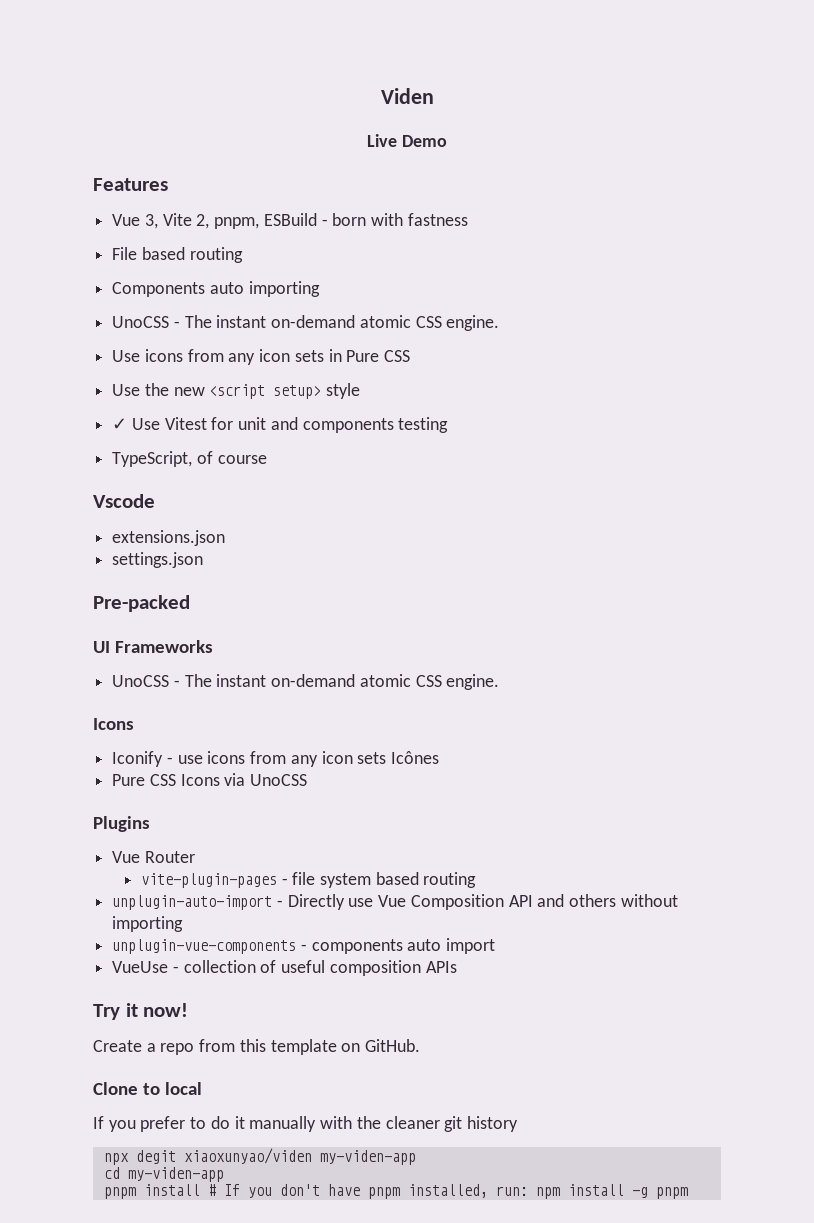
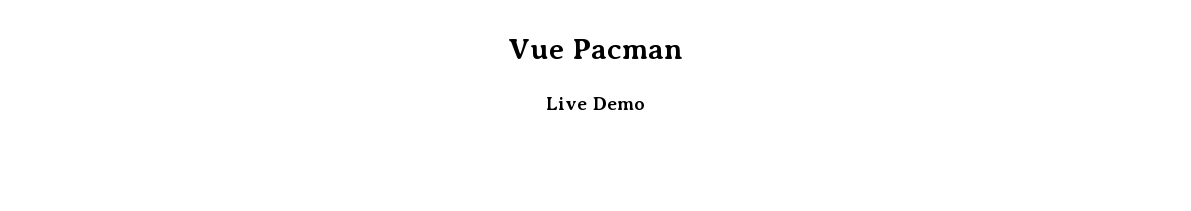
[380,88,434,104] Viden -> [508,39,683,59] Vue Pacman
[93,178,168,191] [112,213,468,229] [112,247,243,263] [112,281,320,297] [112,315,500,331] [112,349,411,365] [112,383,361,399] [112,417,449,433] [112,451,267,467] [93,494,155,508] [112,530,226,546] [112,552,204,568] [93,595,190,612] [93,640,214,653] [112,674,500,690] [93,718,134,730] [112,751,440,767] [112,773,308,786] [93,816,150,832] [112,851,195,863] [140,872,477,888] [112,894,678,910] [112,916,184,932] [112,938,496,954] [112,960,457,976] [93,1003,189,1020] [93,1039,421,1055] [93,1082,203,1095] [93,1116,518,1132] [103,1148,416,1165] [103,1167,224,1182] [103,1184,688,1199] // Features // Vue 3, Vite 2, pnpm, ESBuild - born with fastness // File based routing // Components auto importing // UnoCSS - The instant on-demand atomic CSS engine. // Use icons from any icon sets in Pure CSS // Use the new <script setup> style // ✓ Use Vitest for unit and components testing // TypeScript, of course // Vscode // extensions.json // settings.json // Pre-packed // UI Frameworks // UnoCSS - The instant on-demand atomic CSS engine. // Icons // Iconify - use icons from any icon sets Icônes // Pure CSS Icons via UnoCSS // Plugins // Vue Router // vite-plugin-pages - file system based routing // unplugin-auto-import - Directly use Vue Composition API and others without importing // unplugin-vue-components - components auto import // VueUse - collection of useful composition APIs // Try it now! // Create a repo from this template on GitHub. // Clone to local // If you prefer to do it manually with the cleaner git history // npx degit xiaoxunyao/viden my-viden-app // cd my-viden-app // pnpm install # If you don't have pnpm installed, run: npm install -g pnpm -> (645, 103) none

